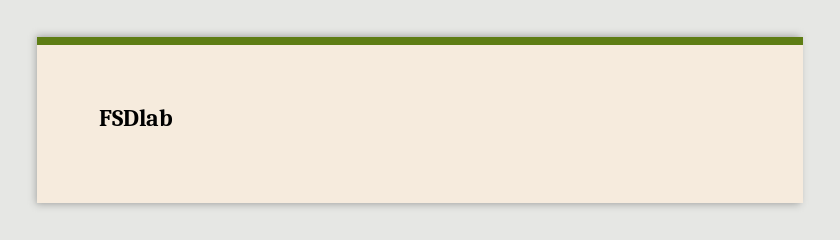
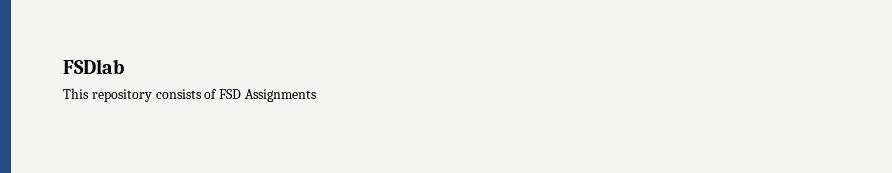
(173, 117) none -> [63,88,317,102] // This repository consists of FSD Assignments

